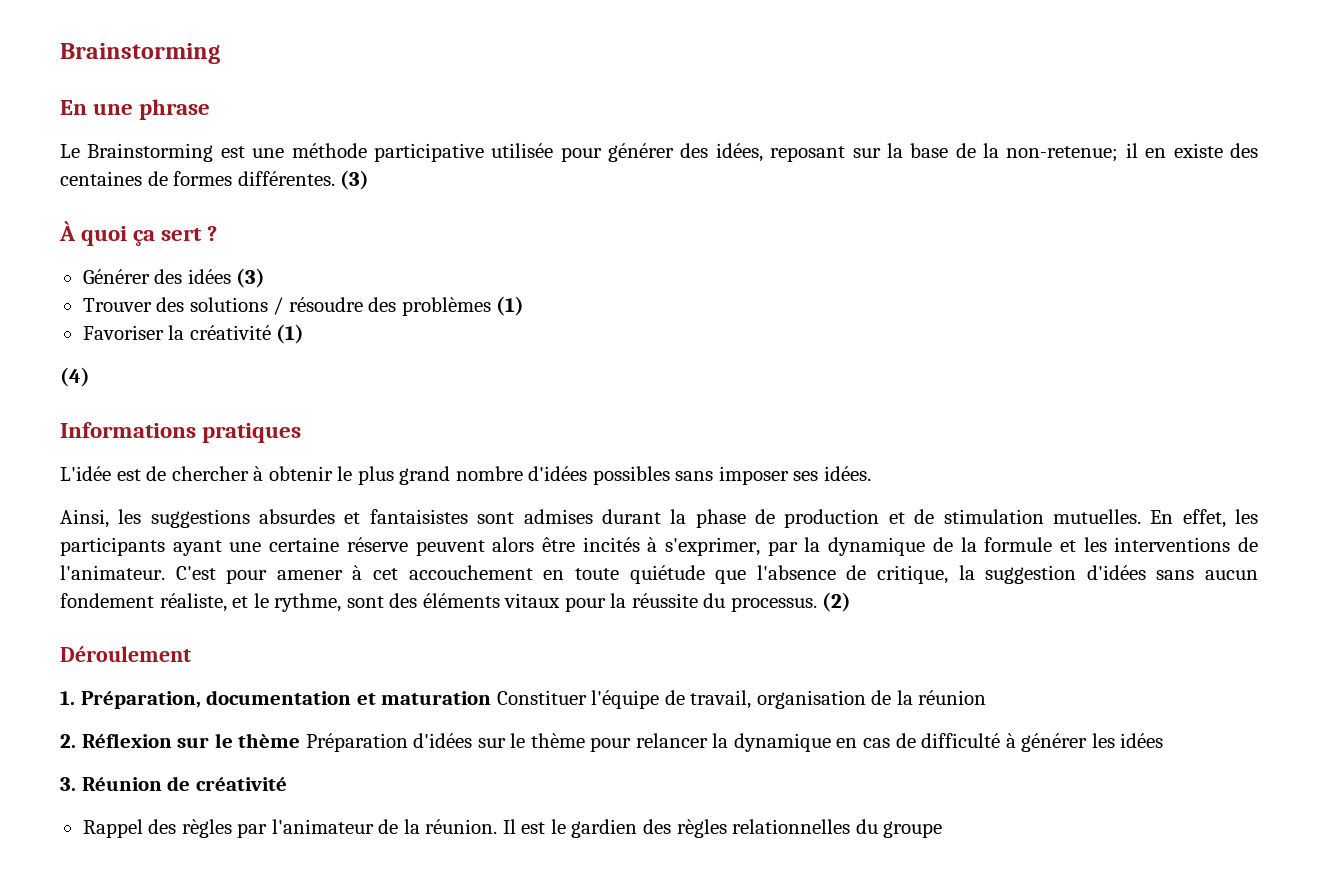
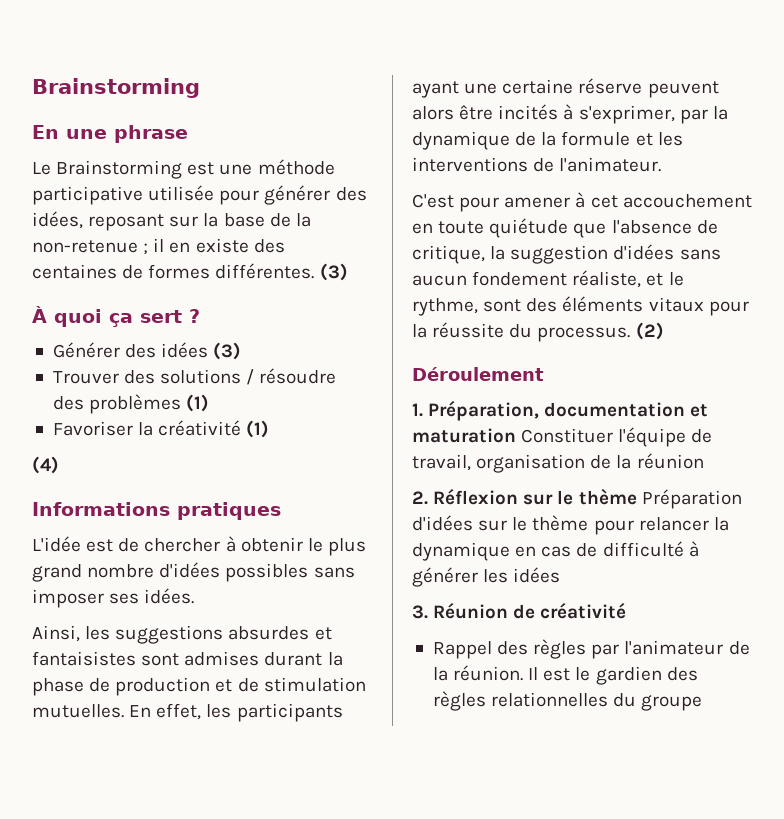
[1006,146,1119,162] non-retenue; -> [32,240,149,255] non-retenue ;
(165, 572) none -> (662, 164) //

